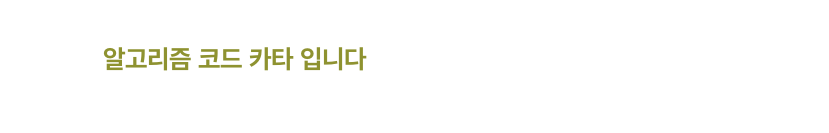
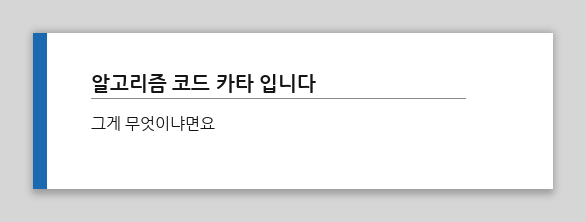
(368, 59) none -> [91,116,216,132] // 그게 무엇이냐면요

